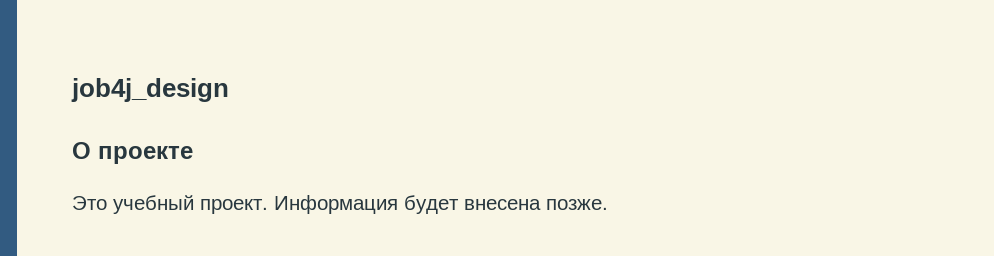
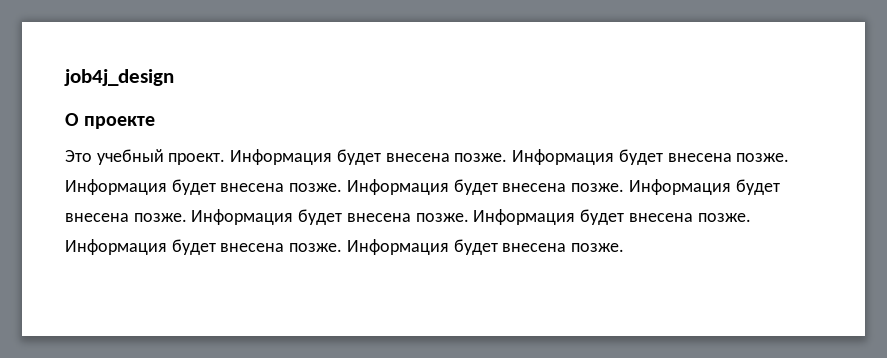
(608, 204) none -> [512,149,790,165] [65,179,780,195] [65,209,751,225] [65,239,625,255] Информация будет внесена позже. Информация будет внесена позже. Информация будет внесена позже. Информация будет внесена позже. Информация будет внесена позже. Информация будет внесена позже. Информация будет внесена позже. Информация будет внесена позже.

